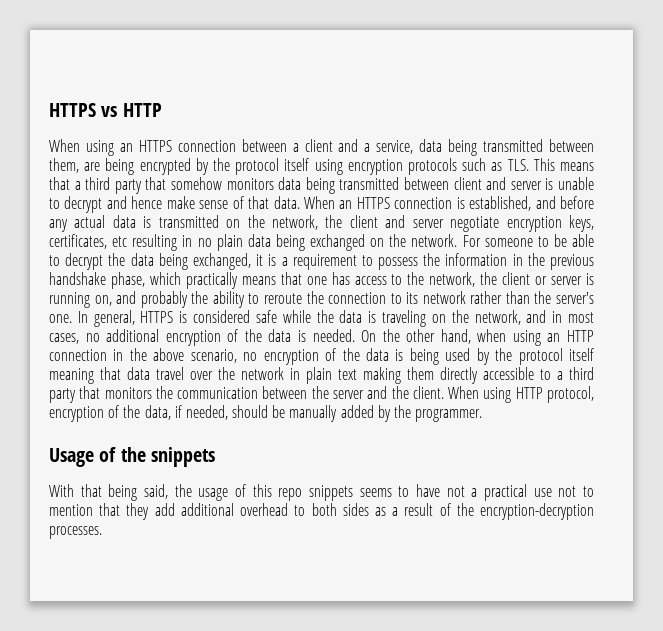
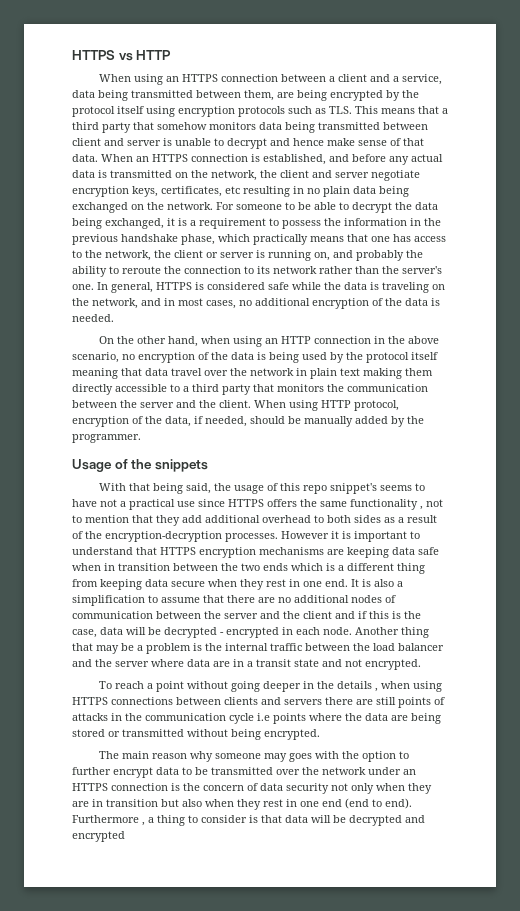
(355, 335) none -> (114, 318) //
[308,485,353,501] snippets -> [329,483,377,494] snippet's
(552, 492) none -> [198,499,423,510] since HTTPS offers the same functionality ,
(102, 532) none -> [281,531,420,542] [72,547,439,558] [72,563,425,574] [72,579,403,590] [72,595,396,606] [72,611,421,619] [72,627,429,638] [72,643,444,654] [72,659,421,670] [98,681,442,692] [72,697,445,708] [72,713,441,724] [72,729,320,740] [98,751,409,762] [72,767,416,778] [72,783,432,794] [72,798,412,810] [72,815,425,826] [72,831,125,842] However it is important to understand that HTTPS encryption mechanisms are keeping data safe when in transition between the two ends which is a different thing from keeping data secure when they rest in one end. It is also a simplification to assume that there are no additional nodes of communication between the server and the client and if this is the case, data will be decrypted - encrypted in each node. Another thing that may be a problem is the internal traffic between the load balancer and the server where data are in a transit state and not encrypted. // To reach a point without going deeper in the details , when using HTTPS connections between clients and servers there are still points of attacks in the communication cycle i.e points where the data are being stored or transmitted without being encrypted. // The main reason why someone may goes with the option to further encrypt data to be transmitted over the network under an HTTPS connection is the concern of data security not only when they are in transition but also when they rest in one end (end to end). Furthermore , a thing to consider is that data will be decrypted and encrypted

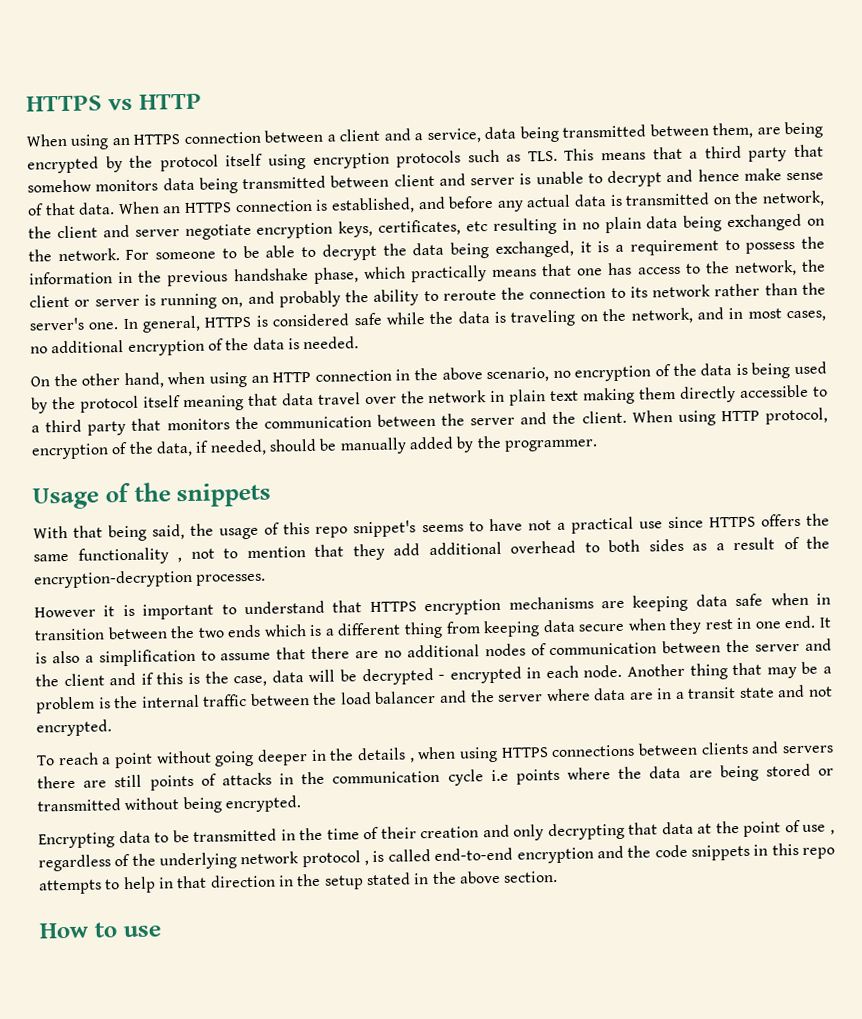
(278, 537) none -> (267, 579) //
[98,751,409,762] [72,767,416,778] [72,783,432,794] [72,798,412,810] [72,815,425,826] [72,831,125,842] The main reason why someone may goes with the option to further encrypt data to be transmitted over the network under an HTTPS connection is the concern of data security not only when they are in transition but also when they rest in one end (end to end). Furthermore , a thing to consider is that data will be decrypted and encrypted -> [38,819,835,849] [38,843,836,872] [39,870,559,895] [39,922,161,939] Encrypting data to be transmitted in the time of their creation and only decrypting that data at the point of use , regardless of the underlying network protocol , is called end-to-end encryption and the code snippets in this repo attempts to help in that direction in the setup stated in the above section. // How to use

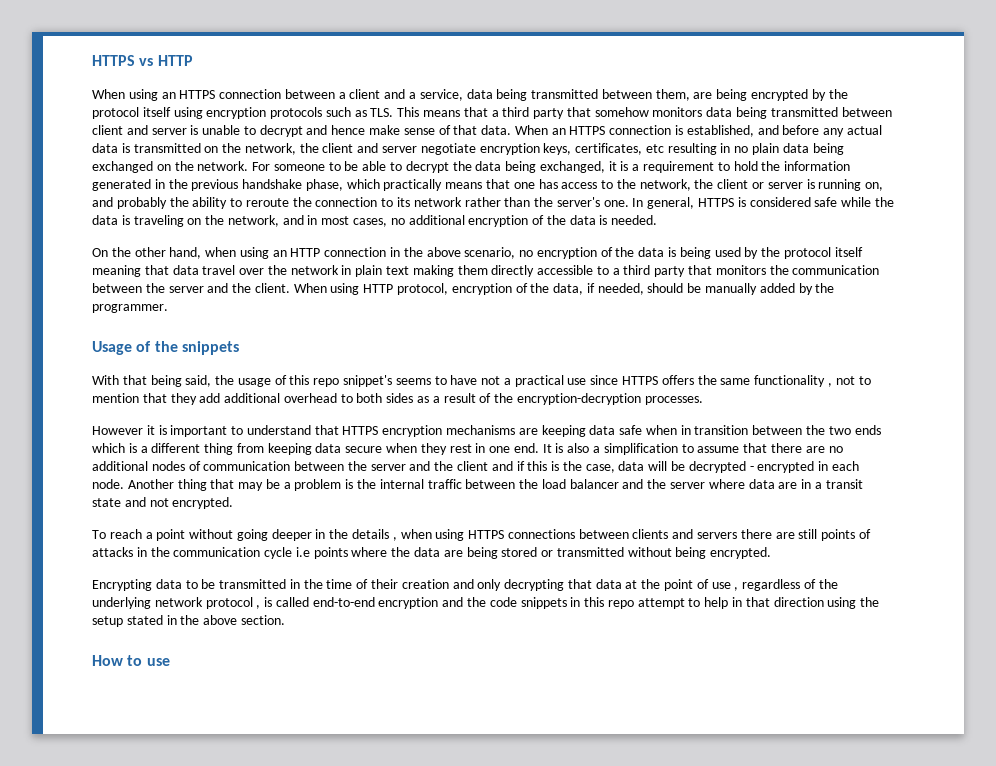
[745,241,796,254] possess -> [733,161,758,171] hold
(113, 278) none -> [92,179,151,191] generated
[39,879,102,895] attempts -> [637,598,685,609] attempt
[277,875,294,887] in -> [827,597,857,609] using

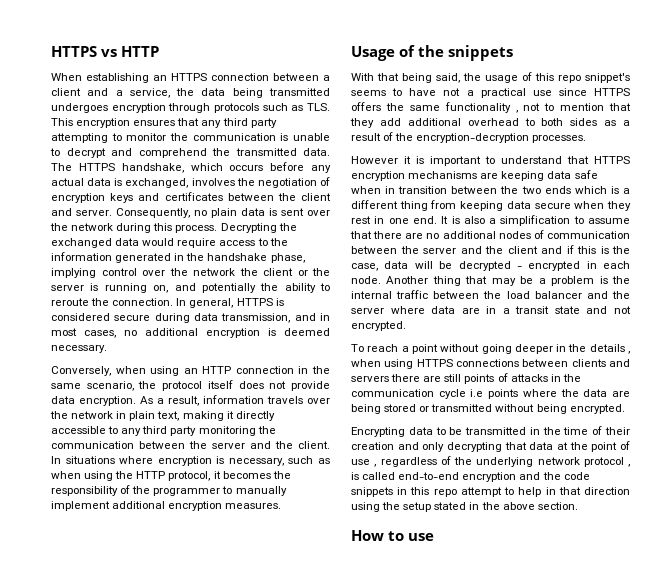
[128,89,158,101] using -> [86,73,149,83] establishing
[466,89,848,101] [92,107,267,119] data being transmitted between them, are being encrypted by the protocol itself using encryption -> [176,88,330,98] [51,103,211,113] the data being transmitted undergoes encryption through
[423,107,892,119] [92,125,187,135] means that a third party that somehow monitors data being transmitted between client and server -> [76,118,277,128] [51,133,276,143] encryption ensures that any third party attempting to monitor the communication
[331,125,779,137] hence make sense of that data. When an HTTPS connection is established, and -> [138,148,330,158] [51,163,264,173] comprehend the transmitted data. The HTTPS handshake, which occurs
[133,143,844,155] [92,161,758,173] transmitted on the network, the client and server negotiate encryption keys, certificates, etc resulting in no plain data being exchanged on the network. For someone to be able to decrypt the data being exchanged, it is a requirement to hold -> [125,177,330,188] [51,192,331,203] [51,208,330,218] [50,223,297,233] [51,238,268,248] exchanged, involves the negotiation of encryption keys and certificates between the client and server. Consequently, no plain data is sent over the network during this process. Decrypting the exchanged data would require access to
[191,179,239,191] previous -> (205, 257) none
[346,179,691,191] which practically means that one has access to the network, -> [51,268,235,278] implying control over the network
(765, 185) none -> [312,268,330,276] the
[116,197,167,209] probably -> [201,283,256,293] potentially
[315,197,629,207] connection to its network rather than the server's one. -> [112,298,174,306] connection.
[814,197,894,207] [92,215,279,227] safe while the data is traveling on the network, -> [114,313,291,323] secure during data transmission,
[532,215,658,225] [92,247,202,259] of the data is needed. // On the other hand, -> [268,328,330,336] [51,345,107,353] [51,366,111,376] is deemed necessary. // Conversely,
[426,247,863,259] [92,265,236,277] above scenario, no encryption of the data is being used by the protocol itself meaning that data travel -> [51,380,330,391] [51,395,303,406] same scenario, the protocol itself does not provide data encryption. As a result, information travels
[386,265,488,277] text making them -> [157,411,234,421] text, making it
[612,265,766,277] a third party that monitors -> [121,426,256,436] any third party monitoring
[293,283,835,295] [92,304,168,313] When using HTTP protocol, encryption of the data, if needed, should be manually added by the programmer. -> [51,456,330,466] [51,471,291,481] [51,485,287,496] [51,501,282,511] In situations where encryption is necessary, such as when using the HTTP protocol, it becomes the responsibility of the programmer to manually implement additional encryption measures.

